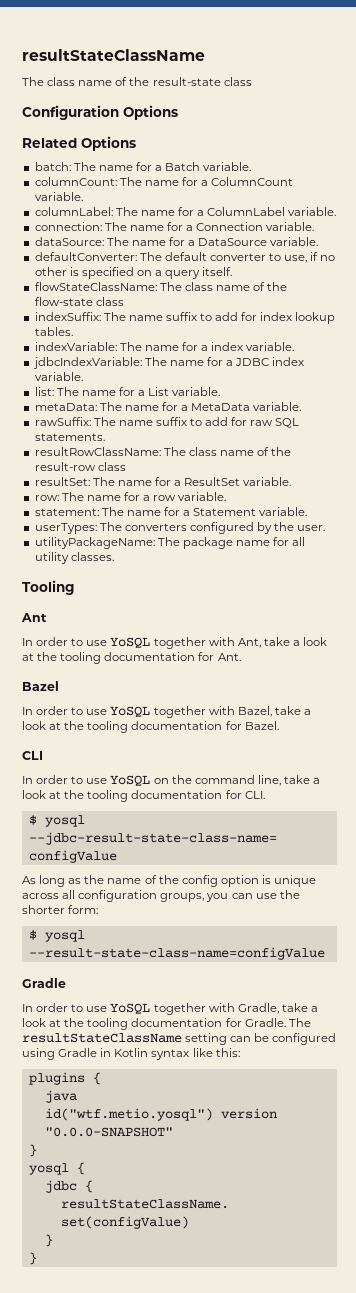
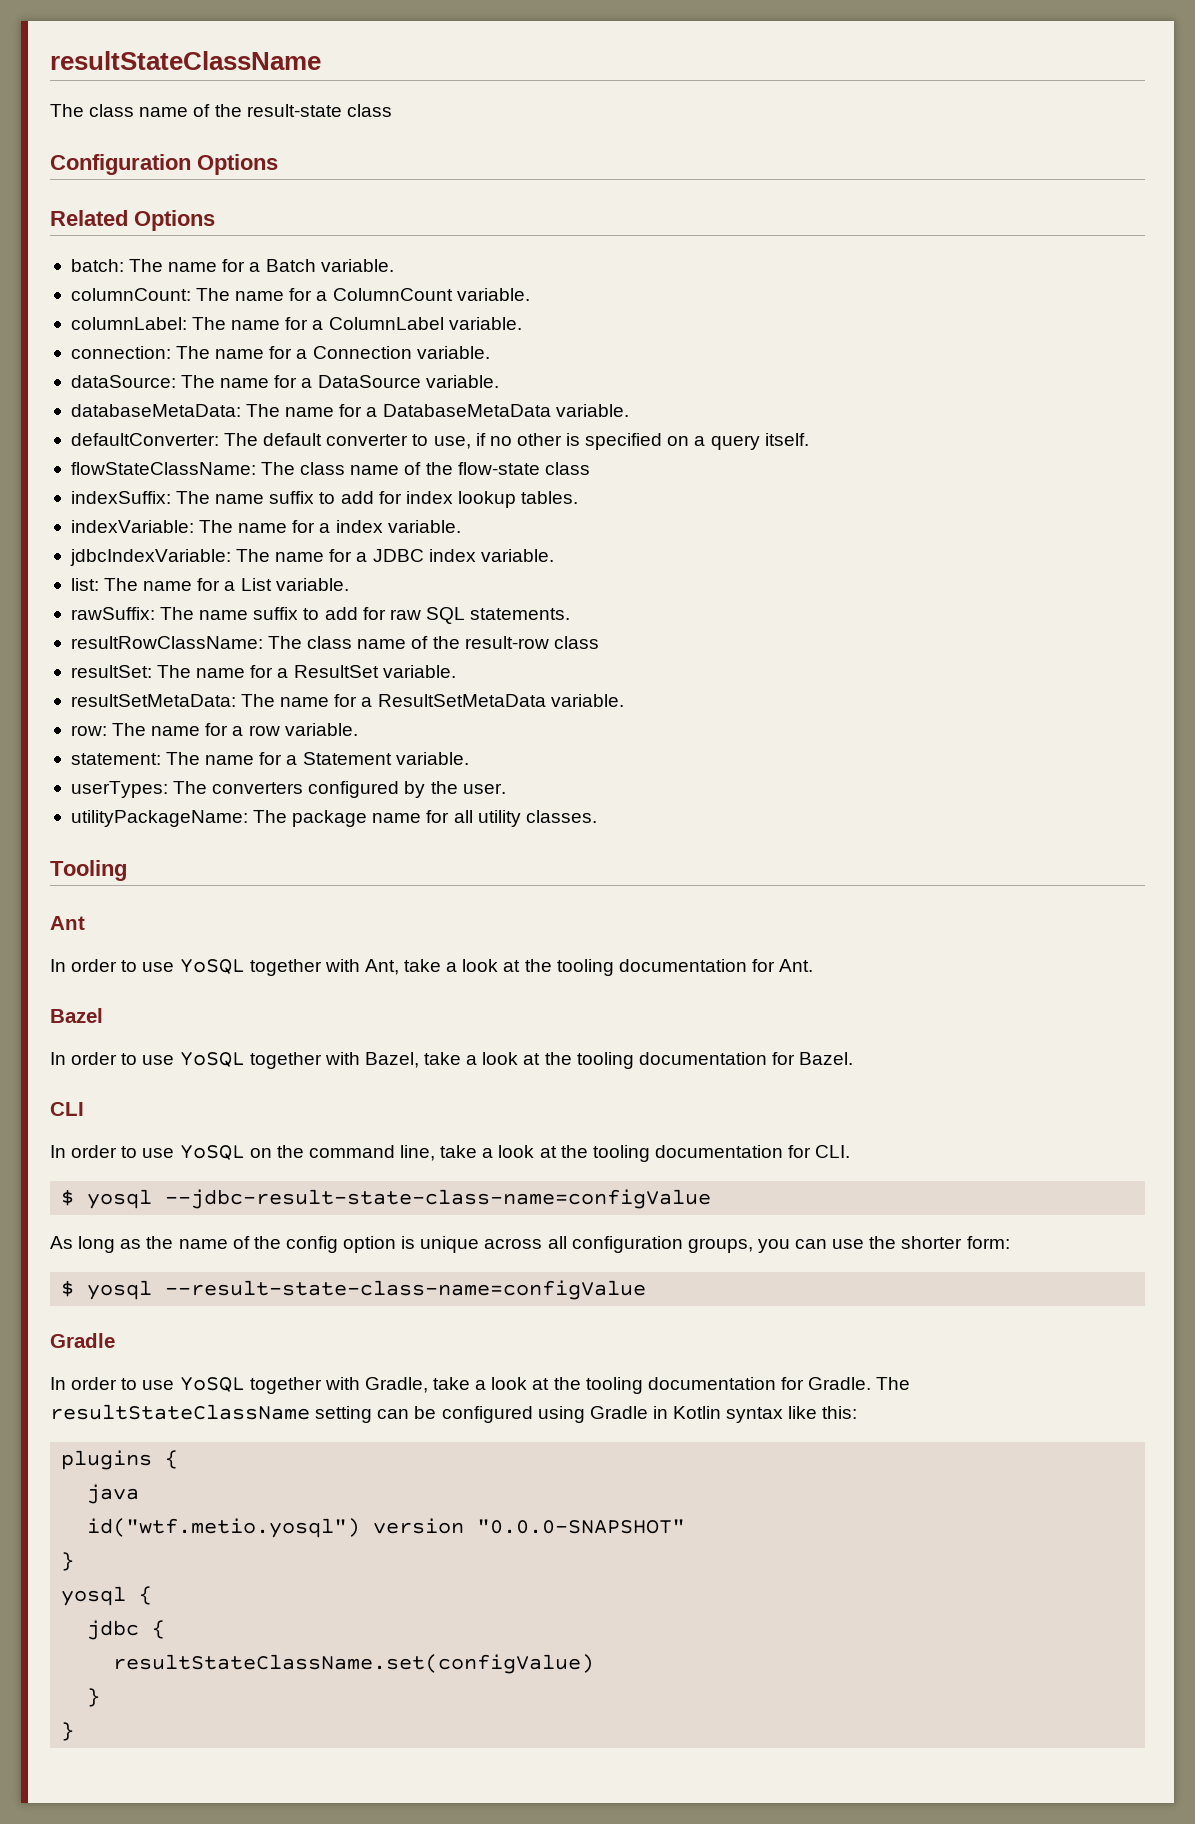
(319, 241) none -> [70,404,629,417] // databaseMetaData: The name for a DatabaseMetaData variable.
[34,402,302,411] // metaData: The name for a MetaData variable. -> (349, 584) none
(292, 481) none -> [70,694,624,707] // resultSetMetaData: The name for a ResultSetMetaData variable.

